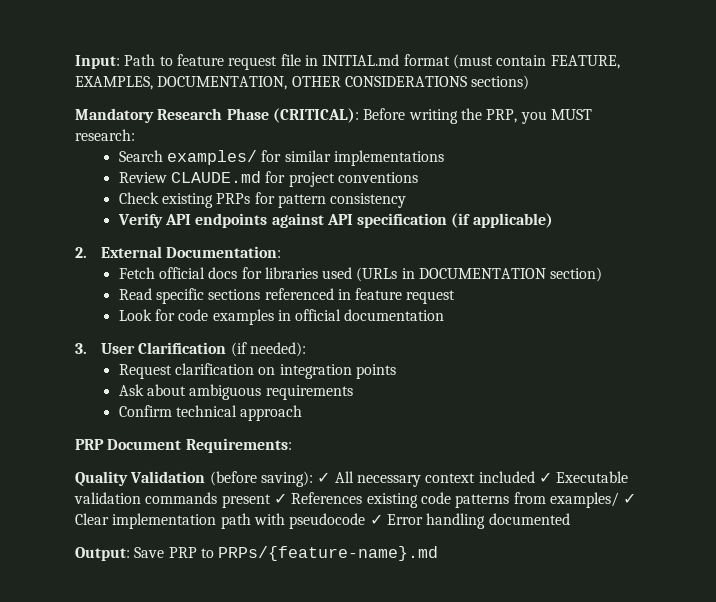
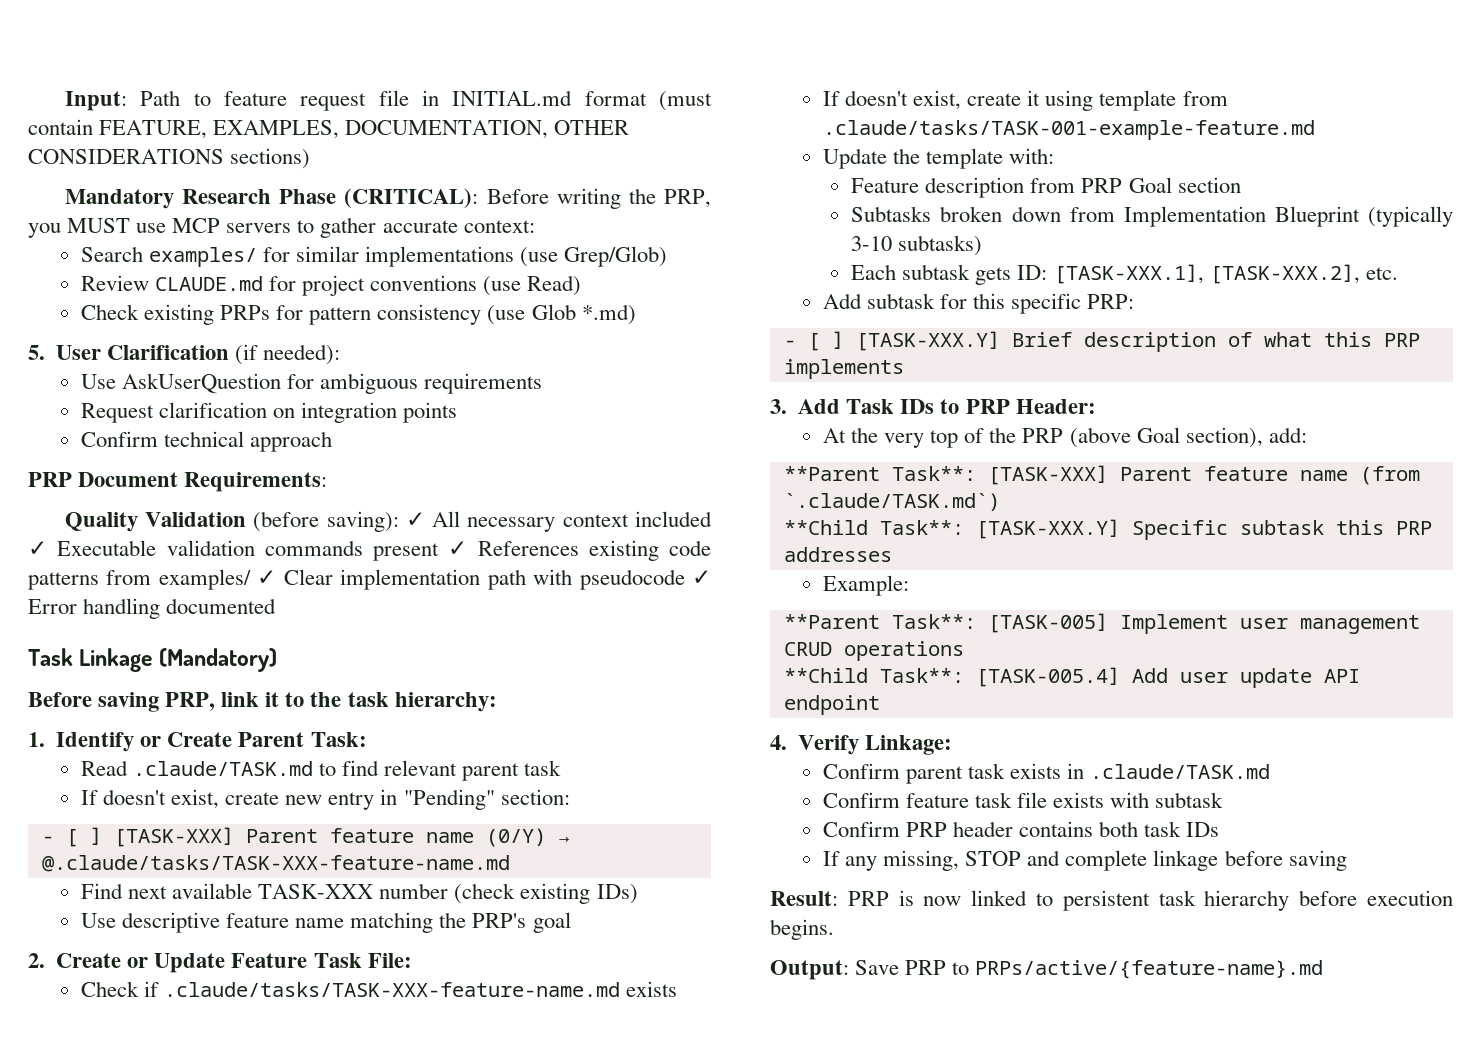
[75,129,135,141] research: -> [136,217,535,238] use MCP servers to gather accurate context:
(444, 158) none -> [520,246,668,267] (use Grep/Glob)
(418, 177) none -> [483,275,582,296] (use Read)
[117,213,553,228] [75,246,282,258] [118,267,603,282] [118,288,456,304] [118,309,445,325] [75,343,87,354] // Verify API endpoints against API specification (if applicable) // 2. External Documentation: // Fetch official docs for libraries used (URLs in DOCUMENTATION section) // Read specific sections referenced in feature request // Look for code examples in official documentation // 3. -> [487,304,636,325] [28,345,45,360] (use Glob *.md) // 5.
(306, 349) none -> [81,373,543,394] // Use AskUserQuestion for ambiguous requirements
[118,384,353,400] // Ask about ambiguous requirements -> (458, 412) none
(570, 519) none -> [28,648,277,672] [28,692,497,712] [28,732,367,752] [81,760,562,781] [81,789,570,810] [41,827,570,847] [41,855,510,872] [81,883,638,904] [81,912,571,933] [28,953,412,973] [81,981,678,997] [823,90,1228,111] [823,120,1316,140] [823,148,1055,169] [851,177,1241,198] [851,206,1453,227] [851,235,983,256] [851,264,1398,285] [823,293,1135,314] [783,331,1420,352] [783,359,904,379] [770,399,1096,414] [823,427,1307,448] [783,465,1420,485] [783,493,1000,511] [783,519,1432,540] [783,547,892,562] [823,575,910,596] [783,613,1420,634] [783,641,964,661] [783,667,1360,688] [783,695,880,715] [770,735,953,755] [823,763,1271,784] [823,792,1224,808] [823,821,1220,837] [823,850,1347,871] [770,890,1453,911] [770,919,834,940] // Task Linkage (Mandatory) // Before saving PRP, link it to the task hierarchy: // 1. Identify or Create Parent Task: // Read .claude/TASK.md to find relevant parent task // If doesn't exist, create new entry in "Pending" section: // - [ ] [TASK-XXX] Parent feature name (0/Y) → @.claude/tasks/TASK-XXX-feature-name.md // Find next available TASK-XXX number (check existing IDs) // Use descriptive feature name matching the PRP's goal // 2. Create or Update Feature Task File: // Check if .claude/tasks/TASK-XXX-feature-name.md exists // If doesn't exist, create it using template from .claude/tasks/TASK-001-example-feature.md // Update the template with: // Feature description from PRP Goal section // Subtasks broken down from Implementation Blueprint (typically 3-10 subtasks) // Each subtask gets ID: [TASK-XXX.1], [TASK-XXX.2], etc. // Add subtask for this specific PRP: // - [ ] [TASK-XXX.Y] Brief description of what this PRP implements // 3. Add Task IDs to PRP Header: // At the very top of the PRP (above Goal section), add: // **Parent Task**: [TASK-XXX] Parent feature name (from `.claude/TASK.md`) // **Child Task**: [TASK-XXX.Y] Specific subtask this PRP addresses // Example: // **Parent Task**: [TASK-005] Implement user management CRUD operations // **Child Task**: [TASK-005.4] Add user update API endpoint // 4. Verify Linkage: // Confirm parent task exists in .claude/TASK.md // Confirm feature task file exists with subtask // Confirm PRP header contains both task IDs // If any missing, STOP and complete linkage before saving // Result: PRP is now linked to persistent task hierarchy before execution begins.
[218,546,439,561] PRPs/{feature-name}.md -> [975,960,1324,979] PRPs/active/{feature-name}.md

